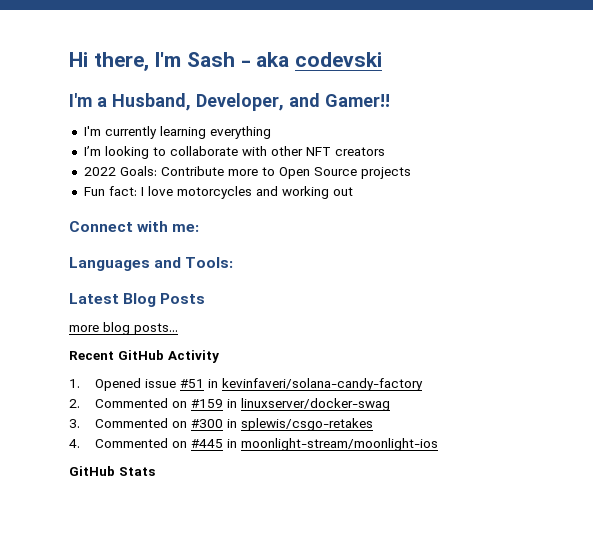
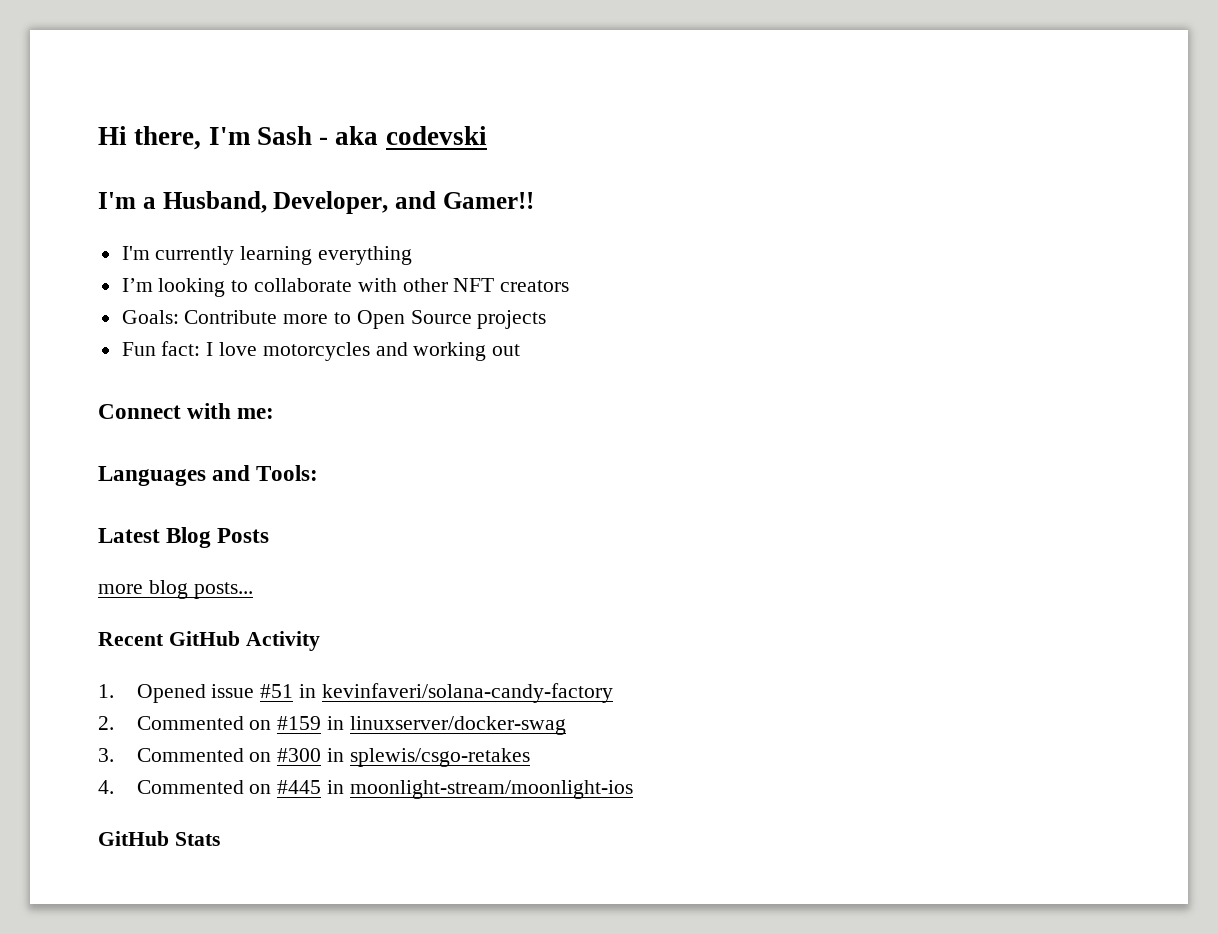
[83,167,116,176] 2022 -> (570, 286) none

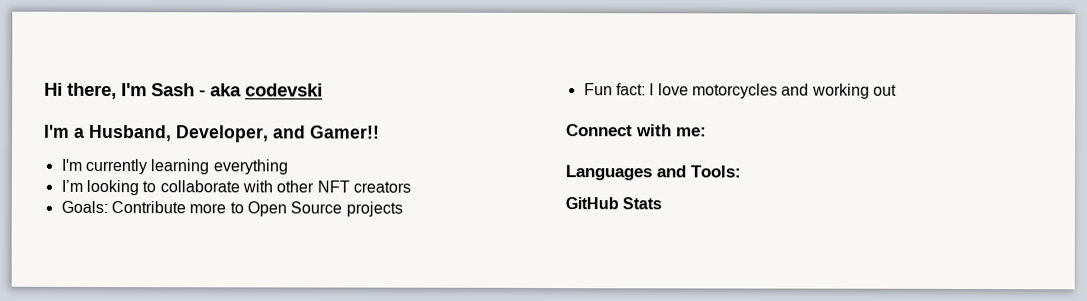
[98,527,270,548] [98,580,253,599] [98,631,320,651] [98,683,613,703] [98,716,566,735] [98,748,530,767] [98,780,633,799] // Latest Blog Posts // more blog posts... // Recent GitHub Activity // 1. Opened issue #51 in kevinfaveri/solana-candy-factory // 2. Commented on #159 in linuxserver/docker-swag // 3. Commented on #300 in splewis/csgo-retakes // 4. Commented on #445 in moonlight-stream/moonlight-ios -> (741, 171) none

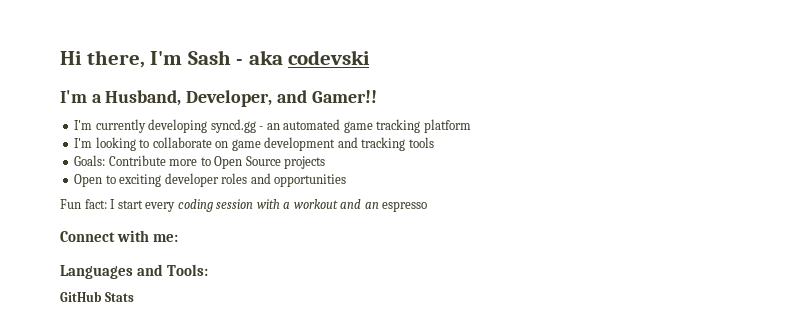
[150,159,288,175] [60,179,411,196] learning everything // I’m looking to collaborate with other NFT creators -> [148,119,471,133] [74,137,434,151] developing syncd.gg - an automated game tracking platform // I'm looking to collaborate on game development and tracking tools
[583,83,897,99] Fun fact: I love motorcycles and working out -> [74,173,347,187] [60,199,428,212] Open to exciting developer roles and opportunities // Fun fact: I start every coding session with a workout and an espresso

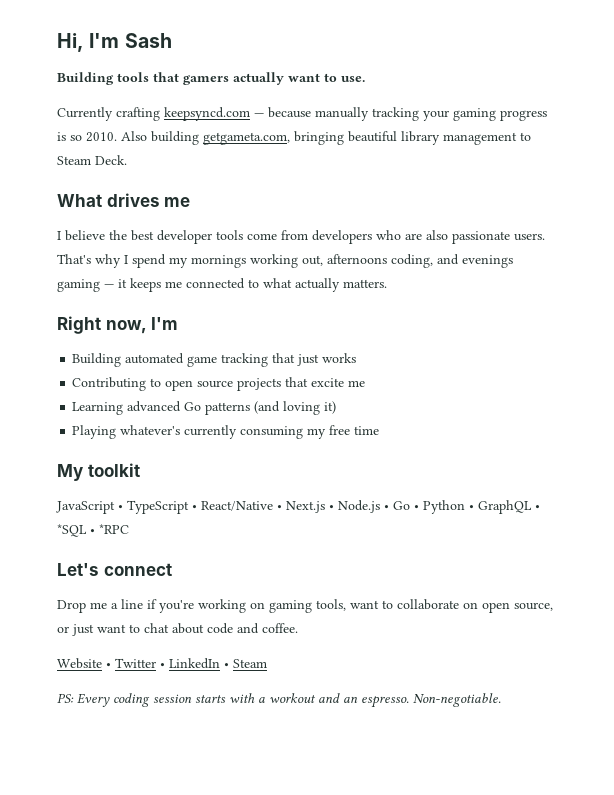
[60,50,145,68] Hi there, -> [57,33,84,52] Hi,
[236,50,371,65] [60,90,377,107] [74,119,471,133] [74,137,434,151] [74,155,326,169] [74,173,347,187] [60,199,176,212] - aka codevski // I'm a Husband, Developer, and Gamer!! // I'm currently developing syncd.gg - an automated game tracking platform // I'm looking to collaborate on game development and tracking tools // Goals: Contribute more to Open Source projects // Open to exciting developer roles and opportunities // Fun fact: I start every -> [57,72,365,85] [57,107,547,121] [57,131,531,145] [57,155,127,165] [57,193,191,207] [57,230,545,244] [57,254,513,268] [57,278,387,292] [57,316,179,334] [72,353,357,367] [72,377,366,391] [72,401,337,415] [72,425,380,439] [57,463,140,481] [56,500,540,514] [57,524,129,537] [57,563,172,576] [57,599,553,613] [57,623,298,636] [57,658,267,669] [57,693,110,707] // Building tools that gamers actually want to use. // Currently crafting keepsyncd.com — because manually tracking your gaming progress is so 2010. Also building getgameta.com, bringing beautiful library management to Steam Deck. // What drives me // I believe the best developer tools come from developers who are also passionate users. That's why I spend my mornings working out, afternoons coding, and evenings gaming — it keeps me connected to what actually matters. // Right now, I'm // Building automated game tracking that just works // Contributing to open source projects that excite me // Learning advanced Go patterns (and loving it) // Playing whatever's currently consuming my free time // My toolkit // JavaScript • TypeScript • React/Native • Next.js • Node.js • Go • Python • GraphQL • *SQL • *RPC // Let's connect // Drop me a line if you're working on gaming tools, want to collaborate on open source, or just want to chat about code and coffee. // Website • Twitter • LinkedIn • Steam // PS: Every
(254, 204) none -> [195,695,226,703] starts
[382,201,428,212] [60,230,179,242] [60,264,209,279] [60,291,134,302] espresso // Connect with me: // Languages and Tools: // GitHub Stats -> [361,693,501,708] espresso. Non-negotiable.

